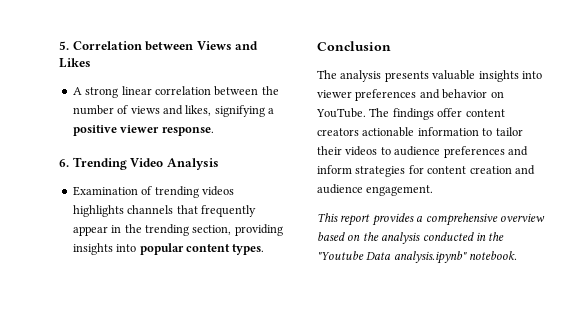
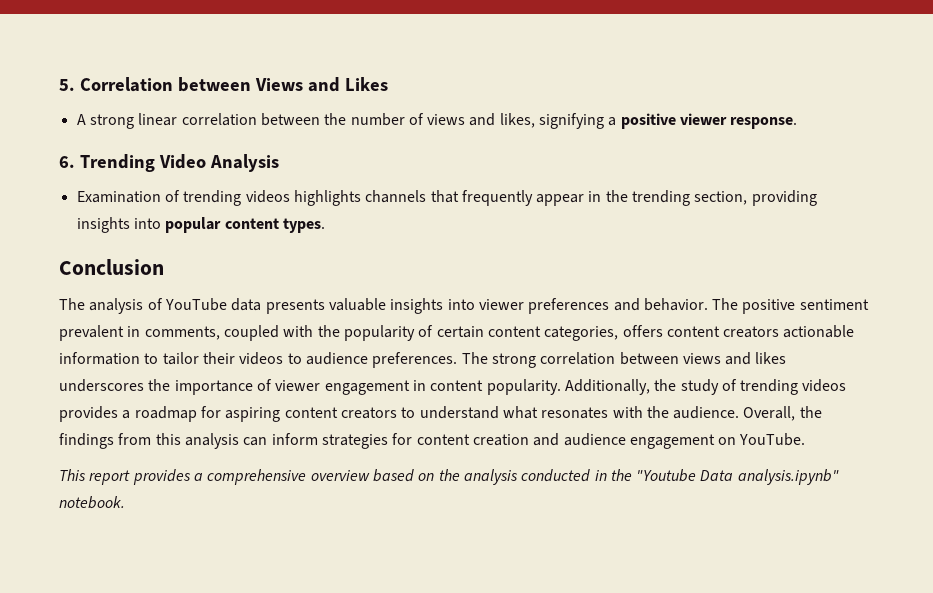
(382, 76) none -> [147,298,262,311] of YouTube data
[442,89,504,99] [316,108,463,120] behavior on YouTube. The findings offer -> [643,298,869,314] [59,325,663,341] behavior. The positive sentiment prevalent in comments, coupled with the popularity of certain content categories, offers
[443,146,528,158] preferences and -> [372,352,787,368] [59,379,847,395] [59,406,822,422] [59,433,268,449] preferences. The strong correlation between views and likes underscores the importance of viewer engagement in content popularity. Additionally, the study of trending videos provides a roadmap for aspiring content creators to understand what resonates with the audience. Overall, the findings from this analysis can
[366,185,434,196] engagement. -> [629,433,806,449] engagement on YouTube.

